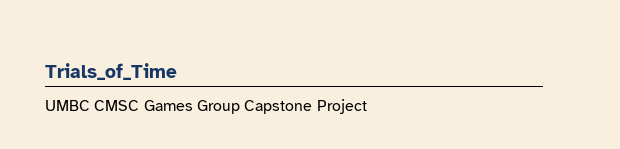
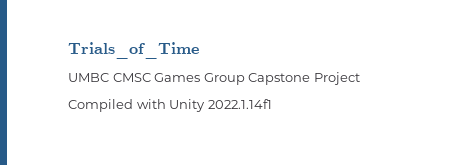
(367, 106) none -> [68,99,272,112] // Compiled with Unity 2022.1.14f1

